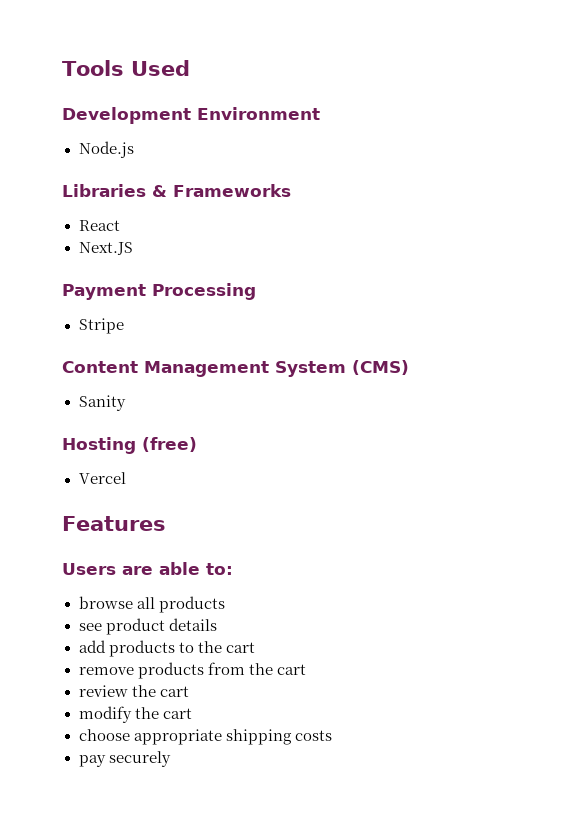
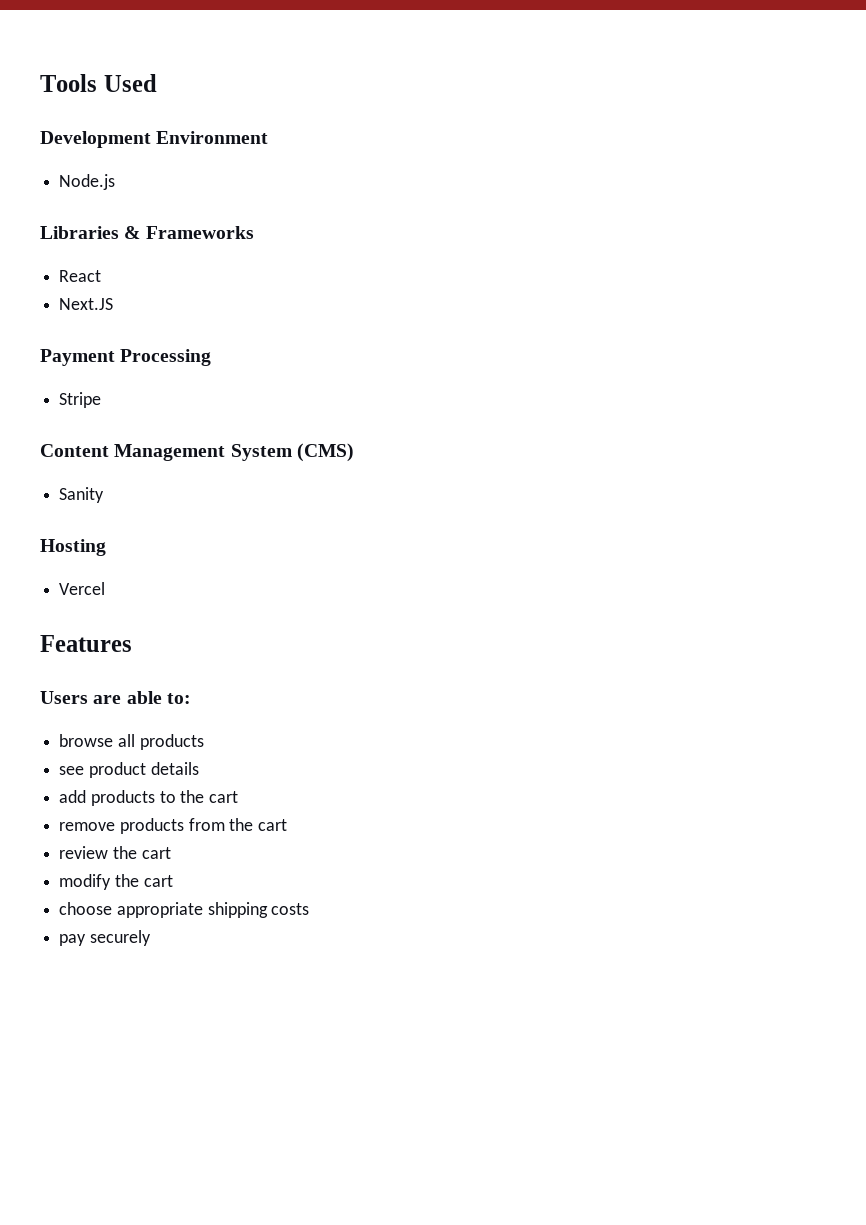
[142,437,197,452] (free) -> (106, 547) none

